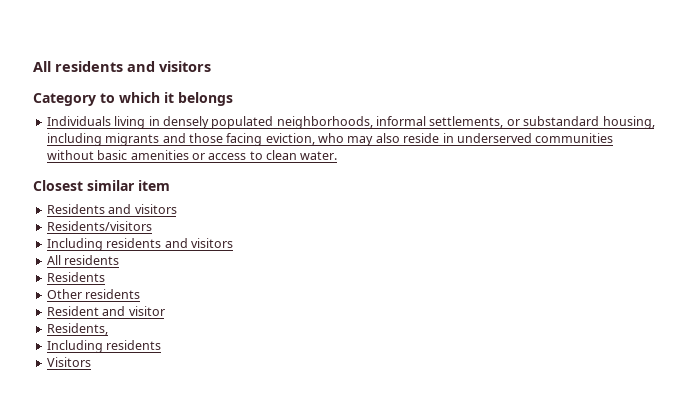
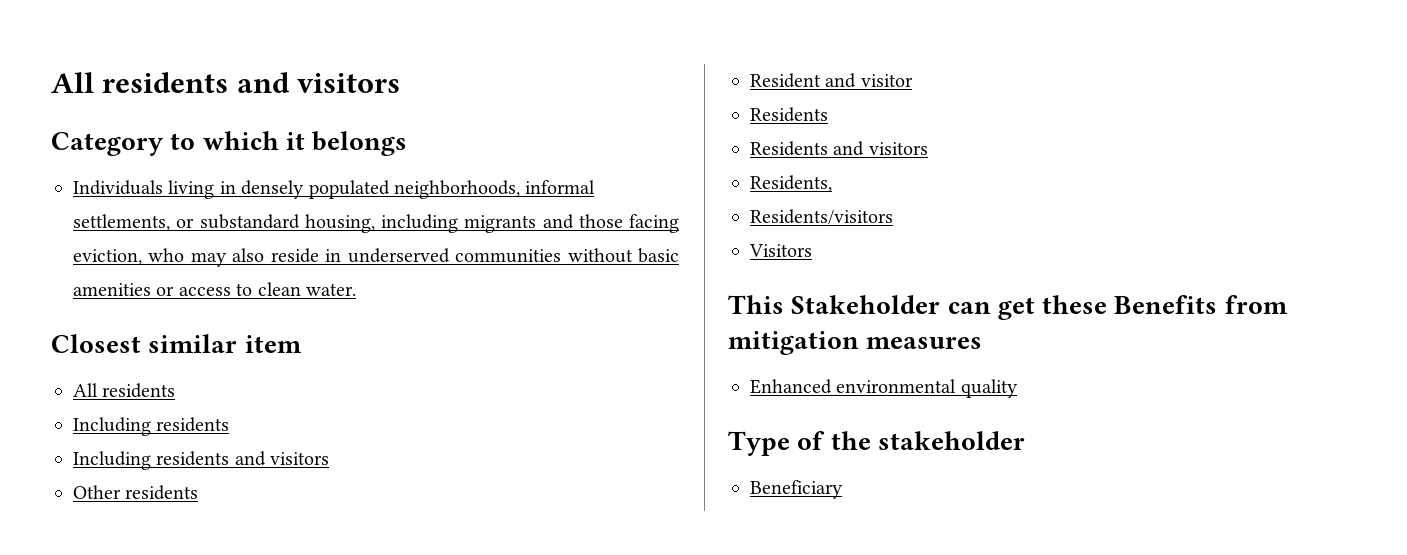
[46,204,177,214] [46,221,152,231] Residents and visitors // Residents/visitors -> [73,383,176,398] [73,417,230,436] All residents // Including residents
[46,255,120,265] [46,272,105,282] // All residents // Residents -> (330, 458) none
(165, 311) none -> [750,107,828,122] [750,141,928,156] // Residents // Residents and visitors
[46,340,162,353] Including residents -> [750,209,893,225] Residents/visitors
(91, 362) none -> [728,295,1288,320] [728,331,983,355] [750,379,1018,398] [728,431,1025,456] [750,480,843,499] // This Stakeholder can get these Benefits from mitigation measures // Enhanced environmental quality // Type of the stakeholder // Beneficiary

